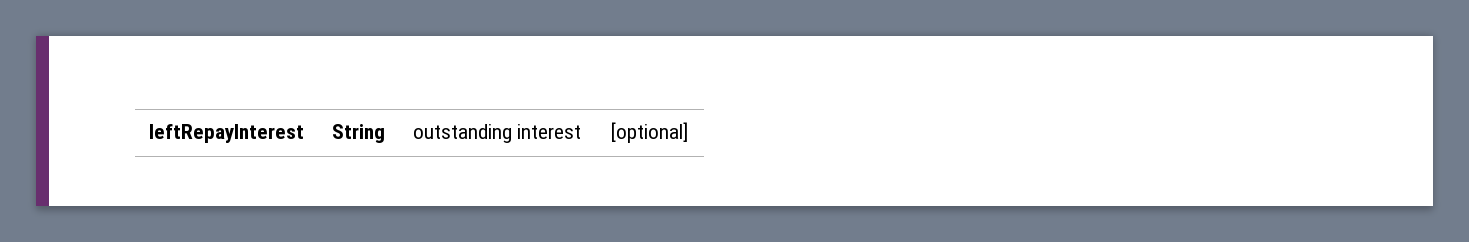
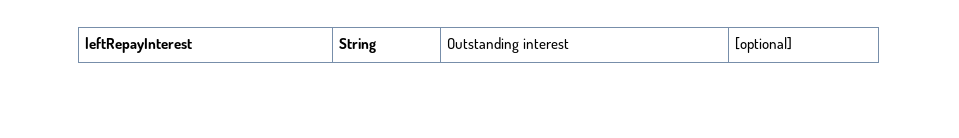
[412,124,512,143] outstanding -> [446,37,519,53] Outstanding

